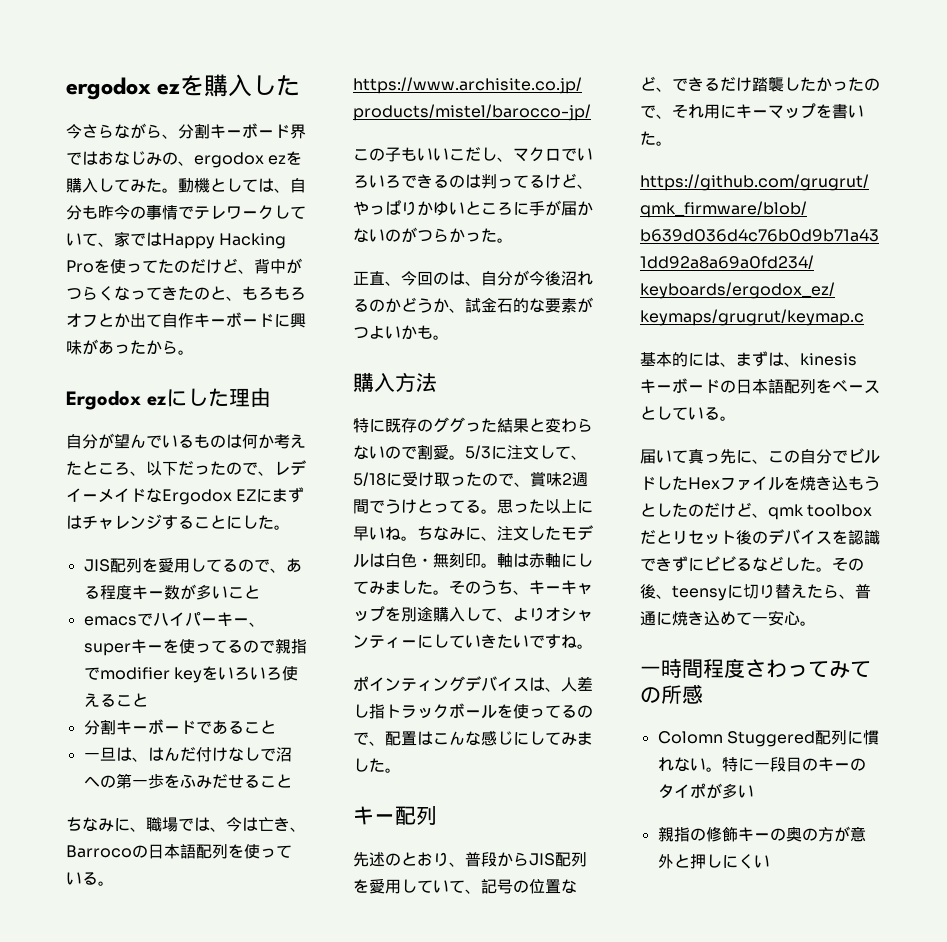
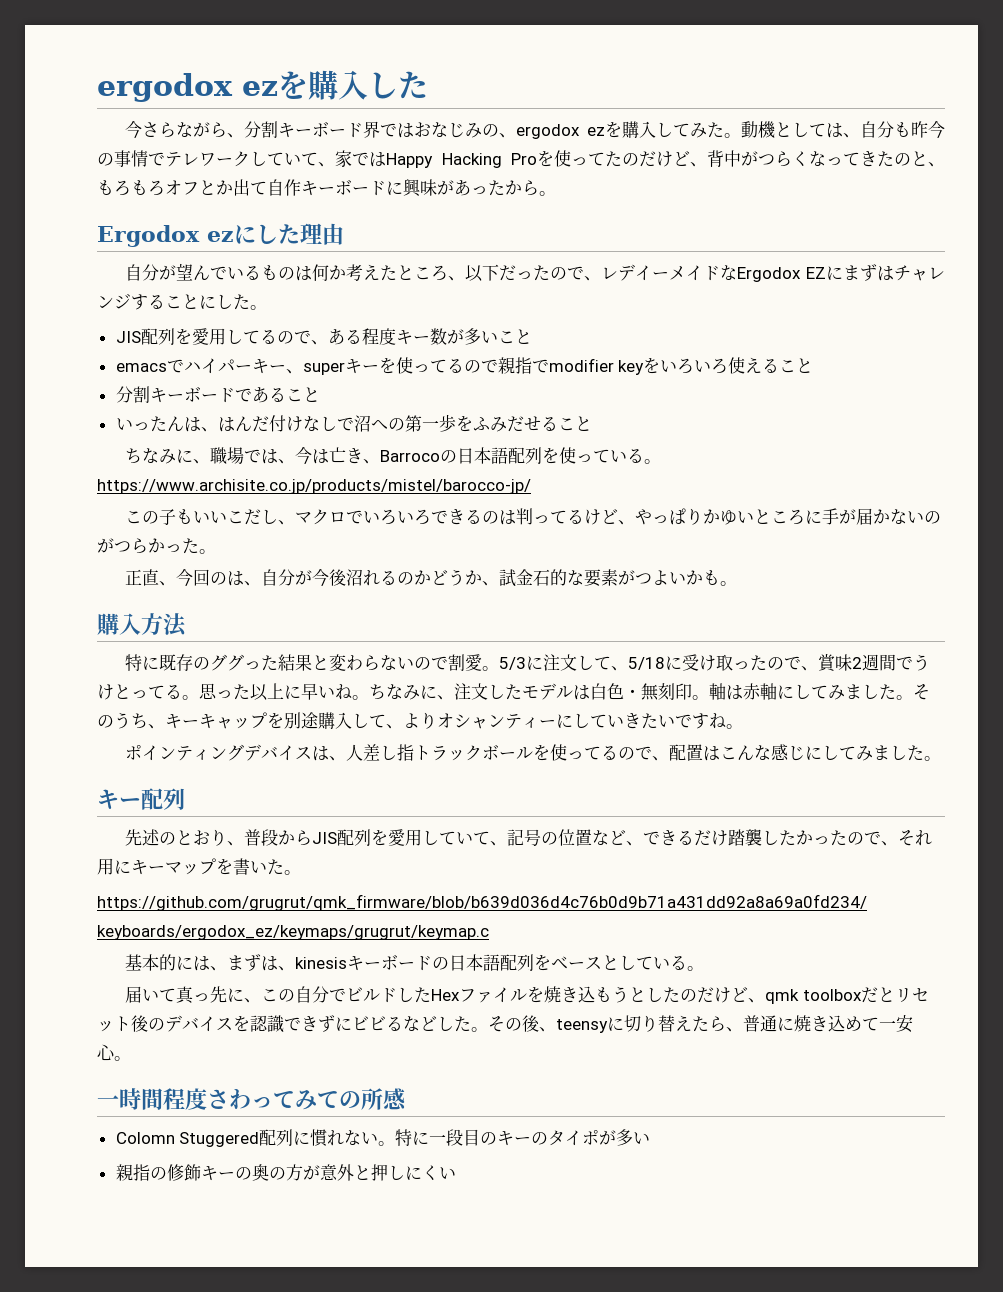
[83,747,116,761] 一旦 -> [115,416,184,432] いったん

